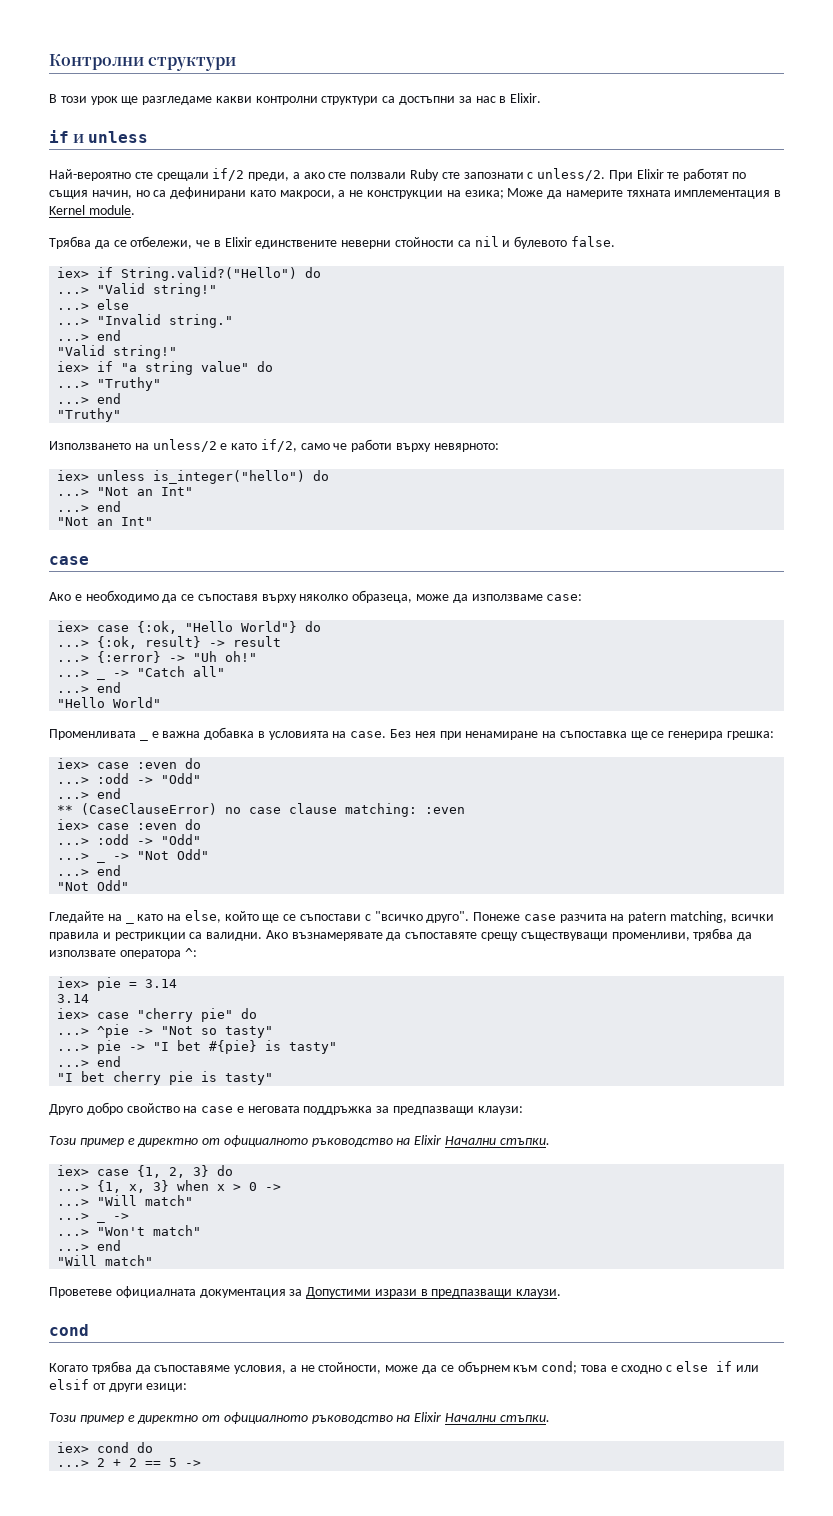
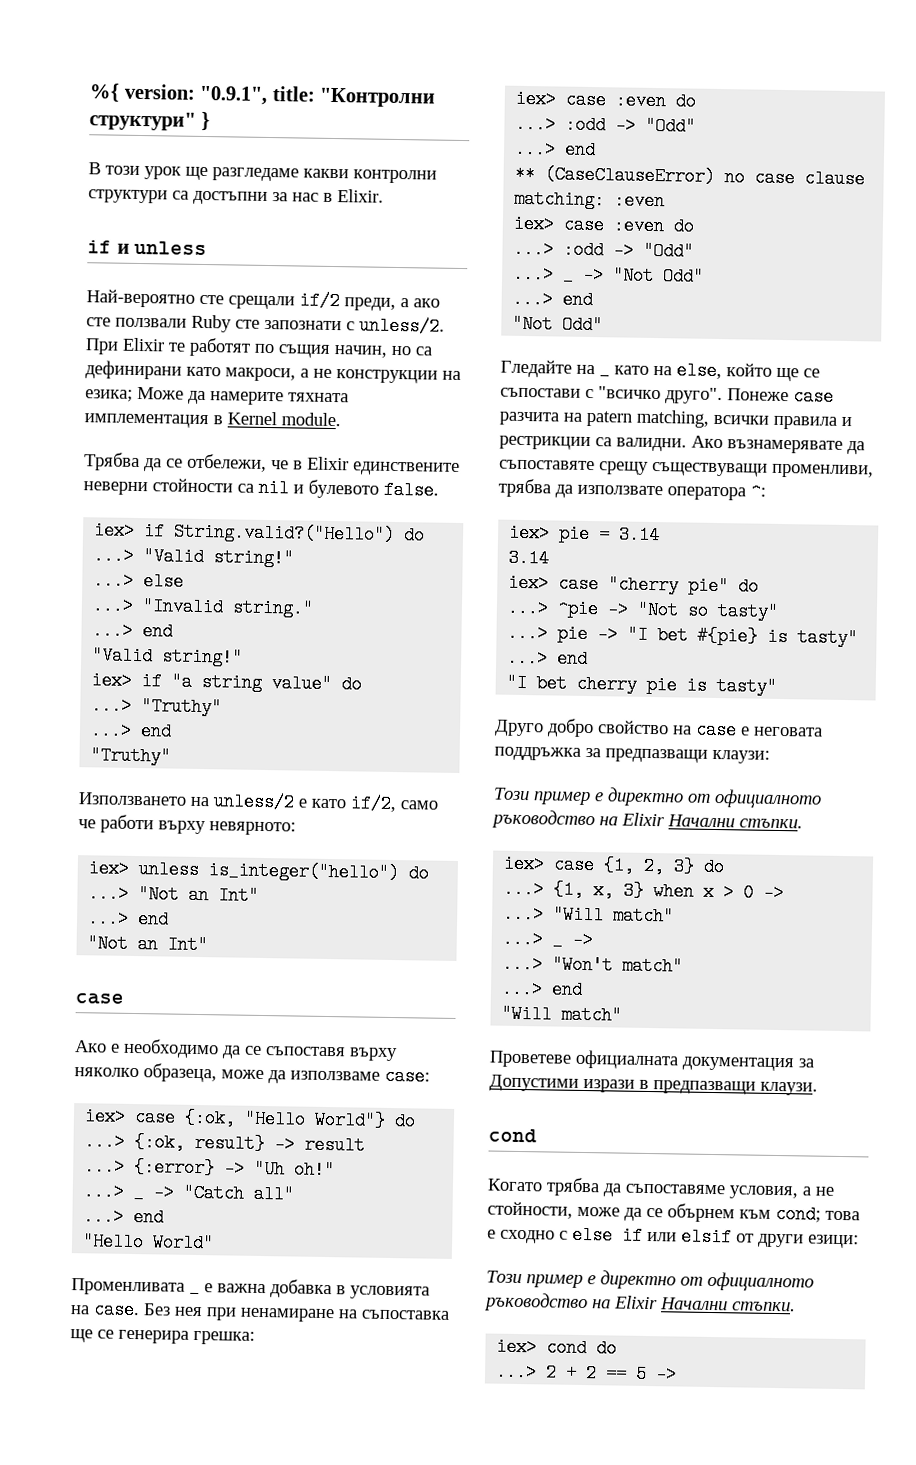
[49,54,237,71] Контролни структури -> [89,83,436,108] [89,111,210,132] %{ version: "0.9.1", title: "Контролни структури" }

